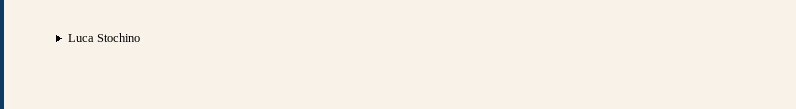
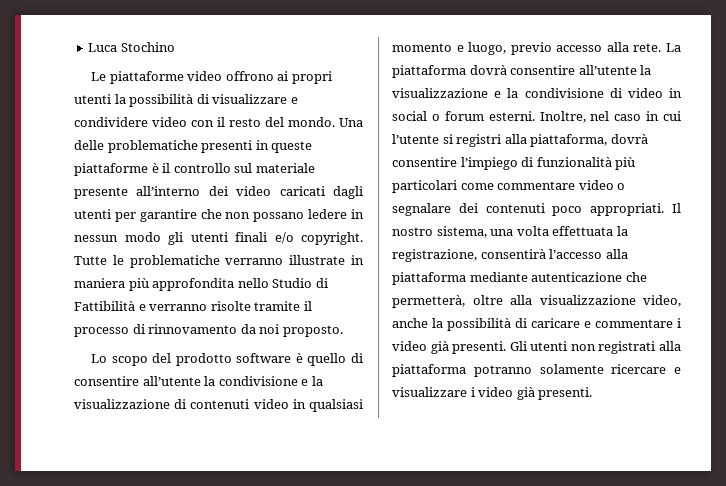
(141, 37) none -> [91,71,332,84] [74,94,298,107] [74,117,363,127] [74,140,313,153] [74,163,315,176] [74,186,363,199] [74,209,364,222] [74,232,363,245] [74,255,365,268] [74,278,328,291] [74,301,312,311] [74,324,343,337] [91,353,363,366] [74,376,323,386] [74,399,363,412] [392,42,681,55] [392,65,652,78] [392,88,682,98] [392,111,681,123] [392,134,648,147] [392,157,636,170] [392,180,626,193] [392,203,681,216] [392,226,628,238] [392,249,628,262] [392,272,647,285] [392,295,681,308] [392,318,681,331] [392,341,681,354] [392,364,681,377] [392,387,593,400] // Le piattaforme video offrono ai propri utenti la possibilità di visualizzare e condividere video con il resto del mondo. Una delle problematiche presenti in queste piattaforme è il controllo sul materiale presente all’interno dei video caricati dagli utenti per garantire che non possano ledere in nessun modo gli utenti finali e/o copyright. Tutte le problematiche verranno illustrate in maniera più approfondita nello Studio di Fattibilità e verranno risolte tramite il processo di rinnovamento da noi proposto. // Lo scopo del prodotto software è quello di consentire all’utente la condivisione e la visualizzazione di contenuti video in qualsiasi momento e luogo, previo accesso alla rete. La piattaforma dovrà consentire all’utente la visualizzazione e la condivisione di video in social o forum esterni. Inoltre, nel caso in cui l’utente si registri alla piattaforma, dovrà consentire l’impiego di funzionalità più particolari come commentare video o segnalare dei contenuti poco appropriati. Il nostro sistema, una volta effettuata la registrazione, consentirà l’accesso alla piattaforma mediante autenticazione che permetterà, oltre alla visualizzazione video, anche la possibilità di caricare e commentare i video già presenti. Gli utenti non registrati alla piattaforma potranno solamente ricercare e visualizzare i video già presenti.

